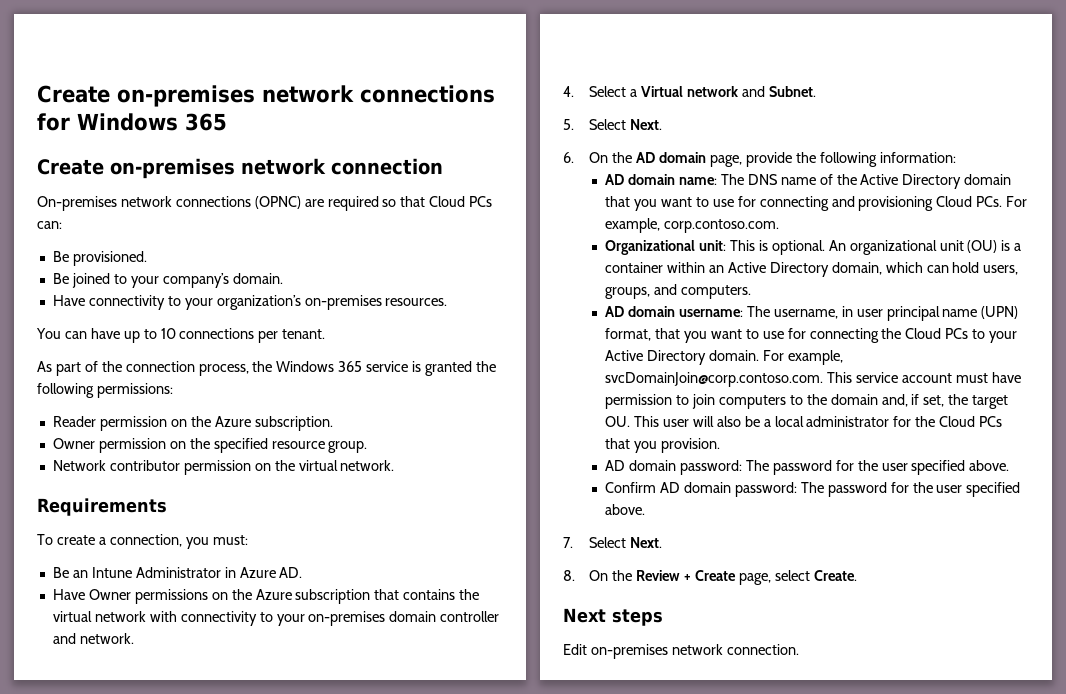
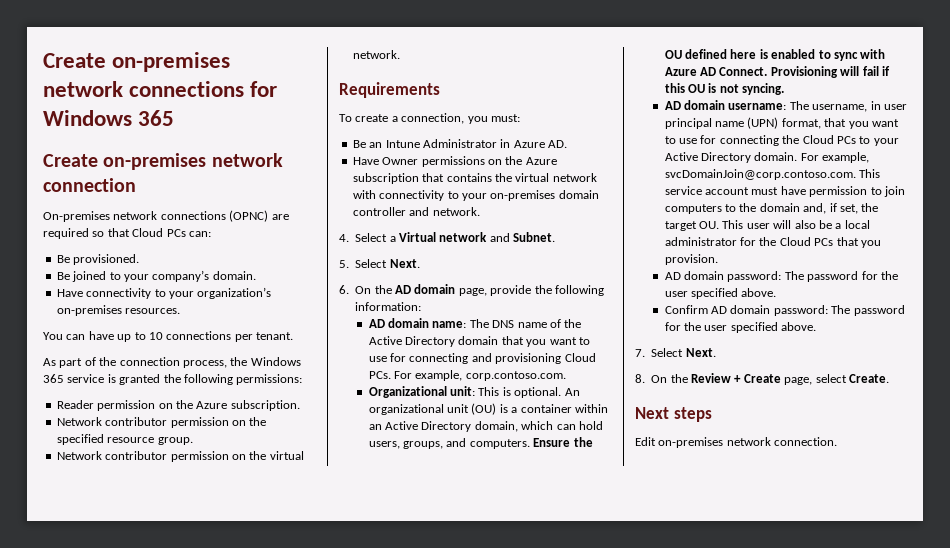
[52,438,95,449] Owner -> [56,417,168,426] Network contributor
(751, 292) none -> [533,437,593,447] [664,49,886,61] [664,66,890,78] [664,83,785,95] Ensure the OU defined here is enabled to sync with Azure AD Connect. Provisioning will fail if this OU is not syncing.

